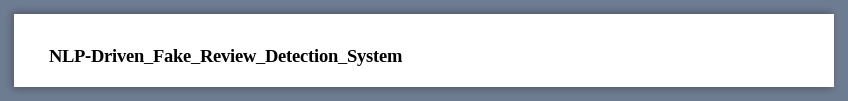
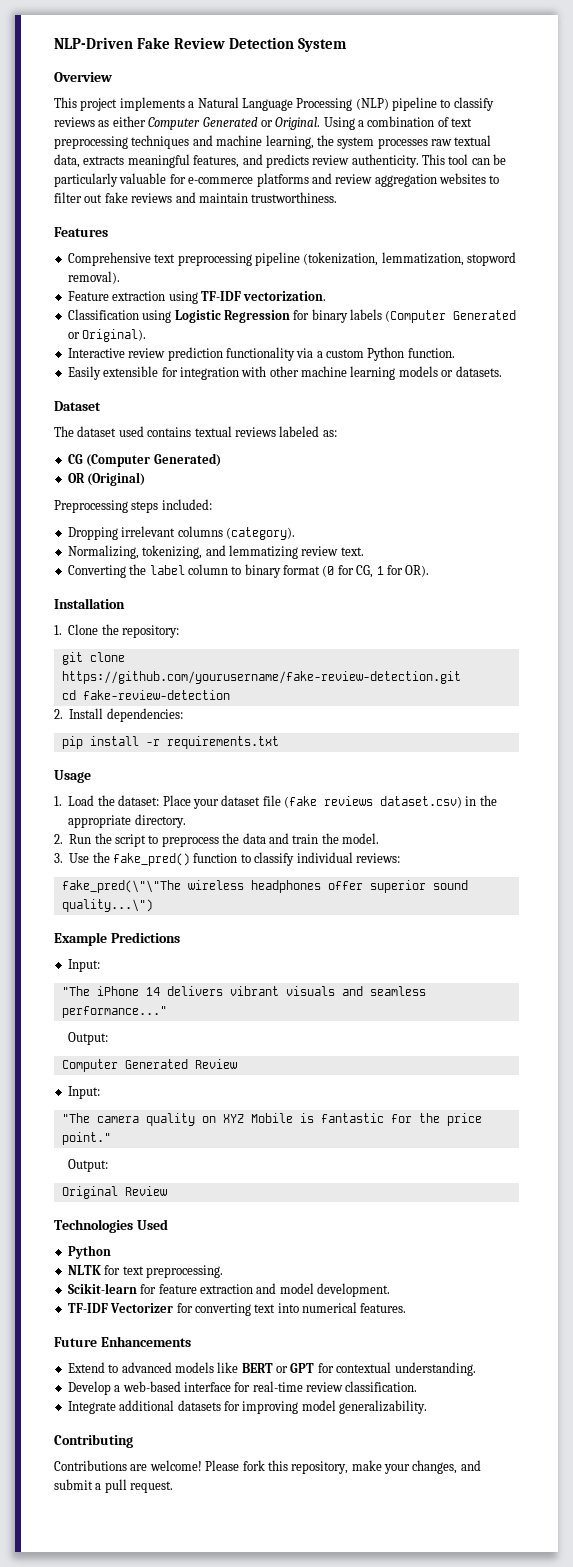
[49,49,403,66] NLP-Driven_Fake_Review_Detection_System -> [54,37,347,52] [54,72,112,82] [54,97,494,111] [54,116,473,130] [54,135,492,149] [54,154,507,168] [54,173,500,187] [54,192,338,203] [54,227,108,237] [67,252,516,266] [67,271,120,284] [67,291,327,304] [67,309,517,323] [67,329,147,342] [67,347,455,361] [67,366,502,380] [54,401,101,411] [54,426,337,437] [67,453,221,467] [67,472,146,486] [54,499,212,513] [67,526,295,540] [67,545,364,559] [67,564,430,578] [54,598,125,609] [54,624,180,638] [61,652,125,665] [61,671,461,684] [61,690,230,700] [54,708,183,722] [61,736,279,749] [54,770,91,783] [54,795,497,809] [68,814,186,828] [54,833,379,847] [54,852,400,866] [61,880,468,893] [61,899,153,912] [54,932,180,946] [67,959,100,972] [61,986,426,996] [61,1006,167,1018] [68,1032,109,1045] [61,1059,237,1072] [67,1086,100,1099] [61,1113,482,1126] [61,1132,111,1145] [68,1159,109,1172] [61,1186,167,1199] [54,1219,168,1233] [67,1245,111,1259] [67,1265,223,1278] [67,1283,390,1297] [67,1302,407,1316] [54,1336,191,1347] [67,1362,476,1376] [67,1381,418,1395] [67,1400,427,1414] [54,1434,133,1448] [54,1460,481,1474] [54,1479,174,1493] NLP-Driven Fake Review Detection System // Overview // This project implements a Natural Language Processing (NLP) pipeline to classify reviews as either Computer Generated or Original. Using a combination of text preprocessing techniques and machine learning, the system processes raw textual data, extracts meaningful features, and predicts review authenticity. This tool can be particularly valuable for e-commerce platforms and review aggregation websites to filter out fake reviews and maintain trustworthiness. // Features // Comprehensive text preprocessing pipeline (tokenization, lemmatization, stopword removal). // Feature extraction using TF-IDF vectorization. // Classification using Logistic Regression for binary labels (Computer Generated or Original). // Interactive review prediction functionality via a custom Python function. // Easily extensible for integration with other machine learning models or datasets. // Dataset // The dataset used contains textual reviews labeled as: // CG (Computer Generated) // OR (Original) // Preprocessing steps included: // Dropping irrelevant columns (category). // Normalizing, tokenizing, and lemmatizing review text. // Converting the label column to binary format (0 for CG, 1 for OR). // Installation // 1. Clone the repository: // git clone https://github.com/yourusername/fake-review-detection.git // cd fake-review-detection // 2. Install dependencies: // pip install -r requirements.txt // Usage // 1. Load the dataset: Place your dataset file (fake reviews dataset.csv) in the appropriate directory. // 2. Run the script to preprocess the data and train the model. // 3. Use the fake_pred() function to classify individual reviews: // fake_pred(\"\"The wireless headphones offer superior sound quality...\") // Example Predictions // Input: // "The iPhone 14 delivers vibrant visuals and seamless performance..." // Output: // Computer Generated Review // Input: // "The camera quality on XYZ Mobile is fantastic for the price point." // Output: // Original Review // Technologies Used // Python // NLTK for text preprocessing. // Scikit-learn for feature extraction and model development. // TF-IDF Vectorizer for converting text into numerical features. // Future Enhancements // Extend to advanced models like BERT or GPT for contextual understanding. // Develop a web-based interface for real-time review classification. // Integrate additional datasets for improving model generalizability. // Contributing // Contributions are welcome! Please fork this repository, make your changes, and submit a pull request.

